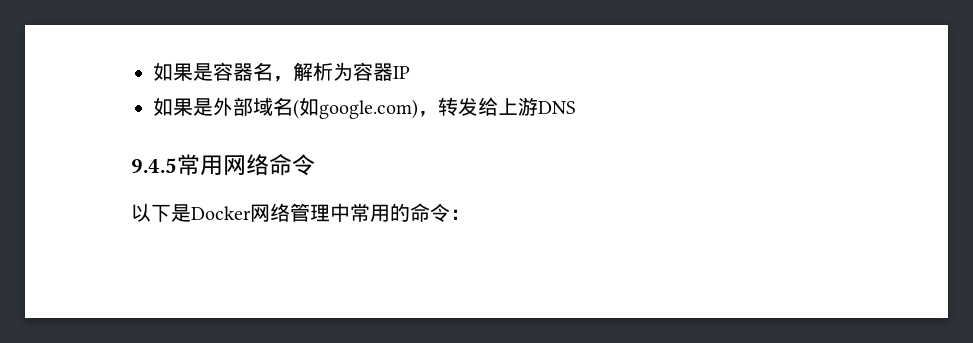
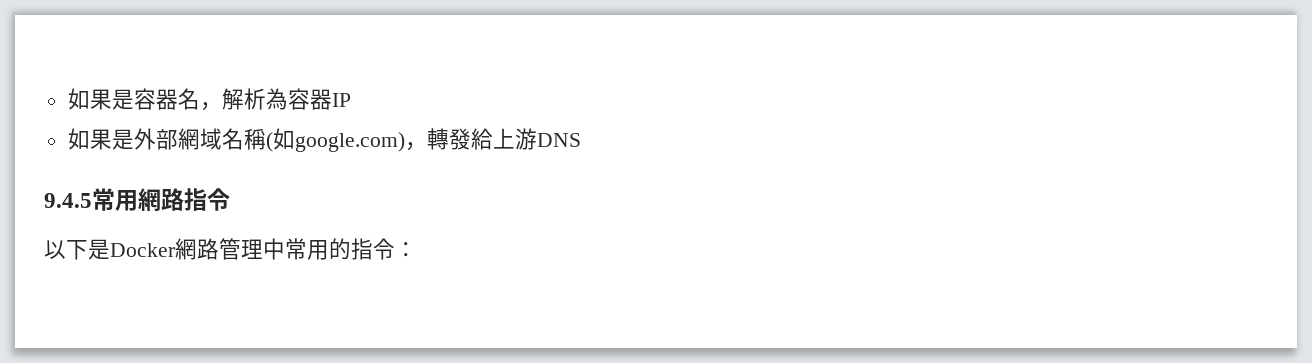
[333,62,353,81] 为 -> [265,88,288,110] 為
[253,97,293,116] 域名 -> [177,128,266,150] 網域名稱
[438,97,498,116] 转发给 -> [426,128,493,150] 轉發給
[223,154,292,176] 网络命 -> [138,188,207,212] 網路指
[250,203,290,222] 网络 -> [175,238,219,260] 網路
[410,203,430,222] 命 -> [351,238,373,260] 指

